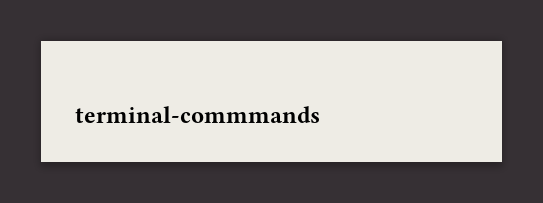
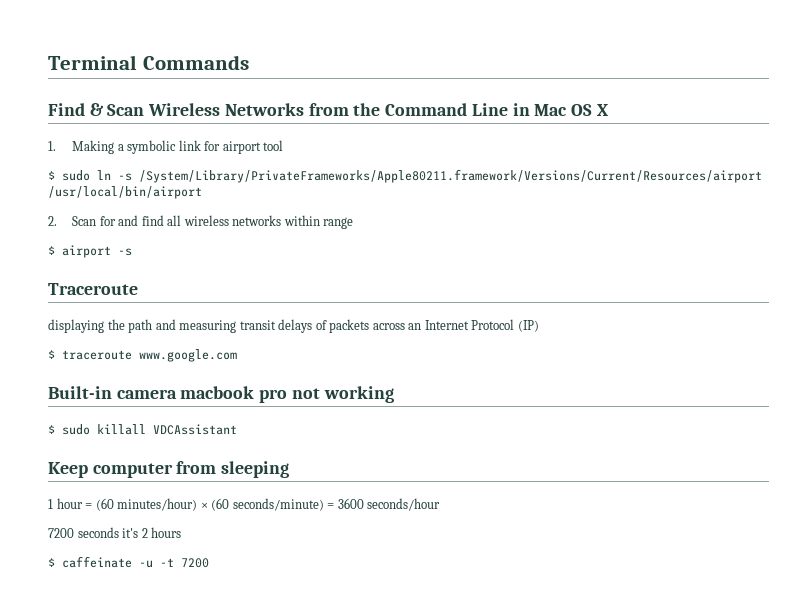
[75,106,320,123] terminal-commmands -> [48,55,249,70] [48,103,609,116] [48,140,284,154] [48,169,762,183] [48,186,202,199] [48,215,354,229] [48,245,132,258] [48,283,138,295] [48,319,539,333] [48,349,237,362] [48,386,394,403] [48,424,237,435] [48,461,290,478] [48,498,441,511] [48,527,182,538] [48,556,209,568] Terminal Commands // Find & Scan Wireless Networks from the Command Line in Mac OS X // 1. Making a symbolic link for airport tool // $ sudo ln -s /System/Library/PrivateFrameworks/Apple80211.framework/Versions/Current/Resources/airport /usr/local/bin/airport // 2. Scan for and find all wireless networks within range // $ airport -s // Traceroute // displaying the path and measuring transit delays of packets across an Internet Protocol (IP) // $ traceroute www.google.com // Built-in camera macbook pro not working // $ sudo killall VDCAssistant // Keep computer from sleeping // 1 hour = (60 minutes/hour) × (60 seconds/minute) = 3600 seconds/hour // 7200 seconds it's 2 hours // $ caffeinate -u -t 7200

